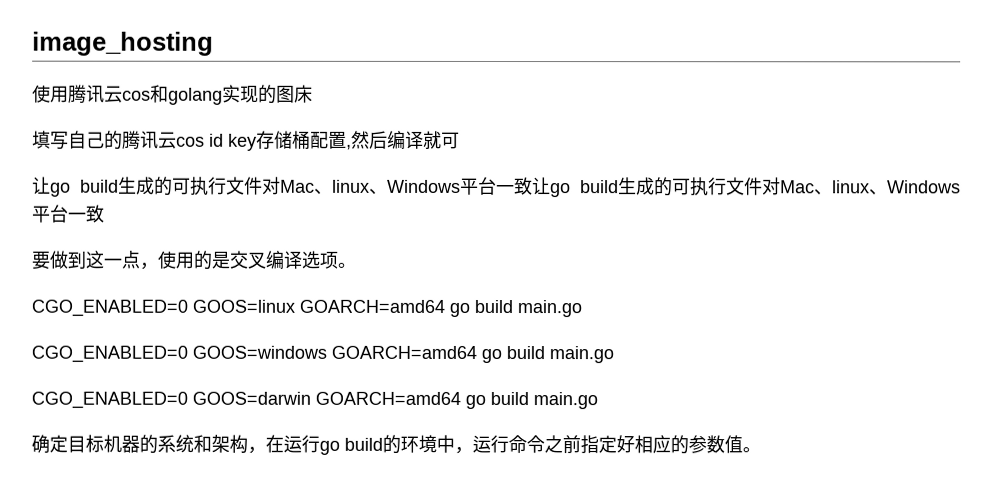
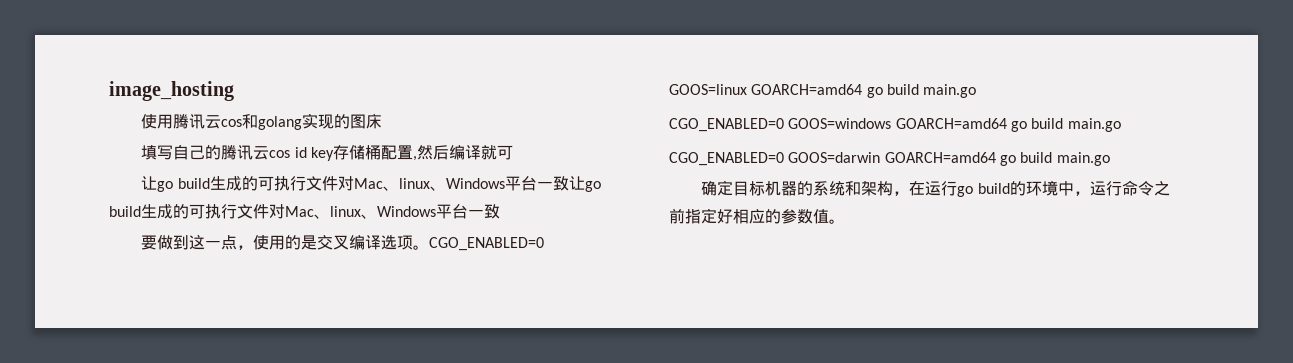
(356, 265) // -> (430, 247) none

